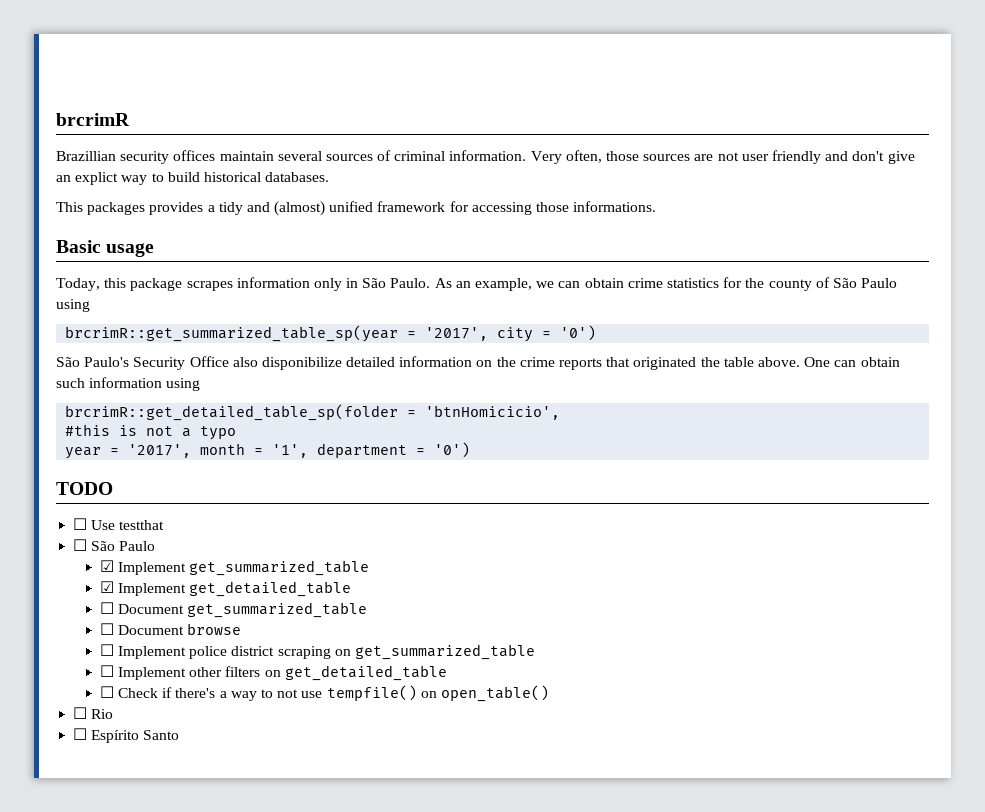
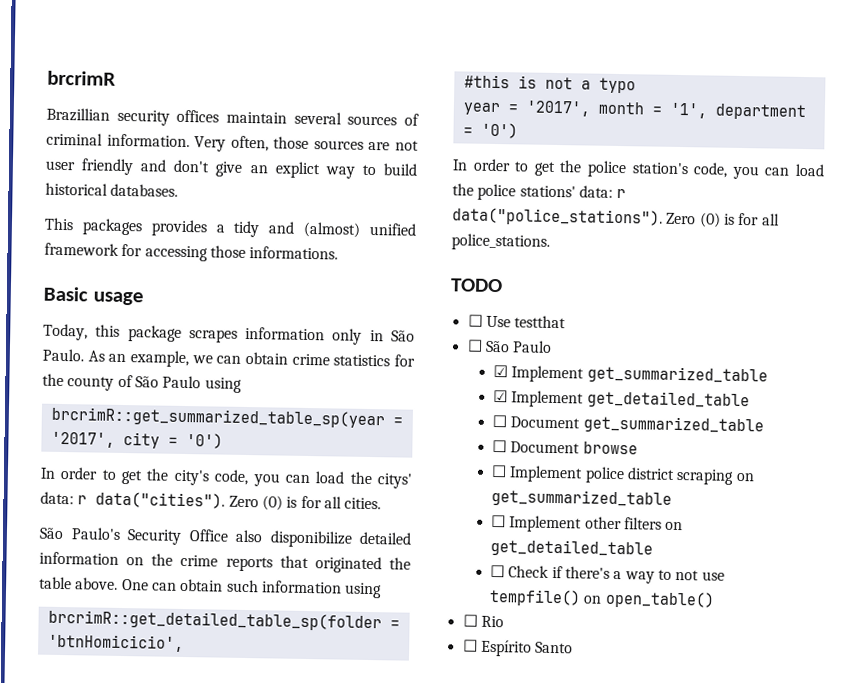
(597, 333) none -> [40,466,413,489] [40,491,382,511] // In order to get the city's code, you can load the citys' data: r data("cities"). Zero (0) is for all cities.
(471, 450) none -> [452,158,825,180] [452,183,627,201] [452,207,780,228] [451,233,550,251] // In order to get the police station's code, you can load the police stations' data: r data("police_stations"). Zero (0) is for all police_stations.

